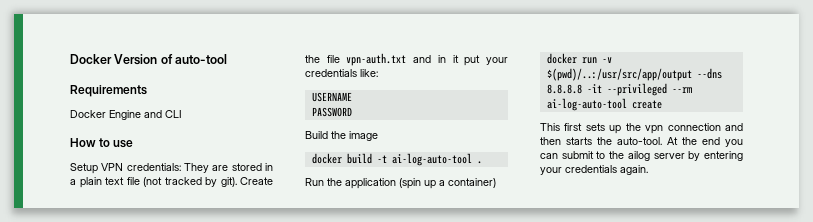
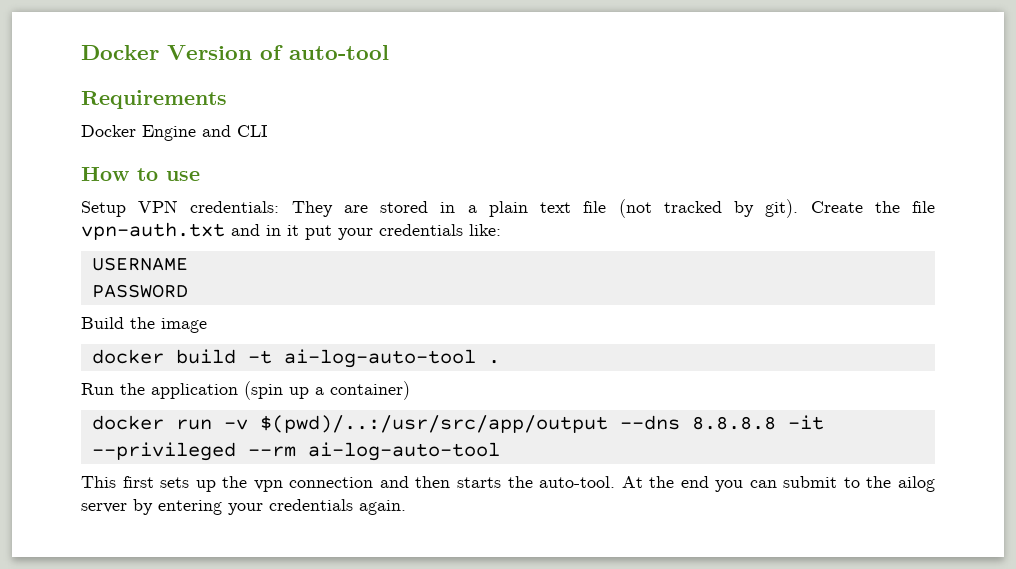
[631,100,662,109] create -> (500, 451) none

